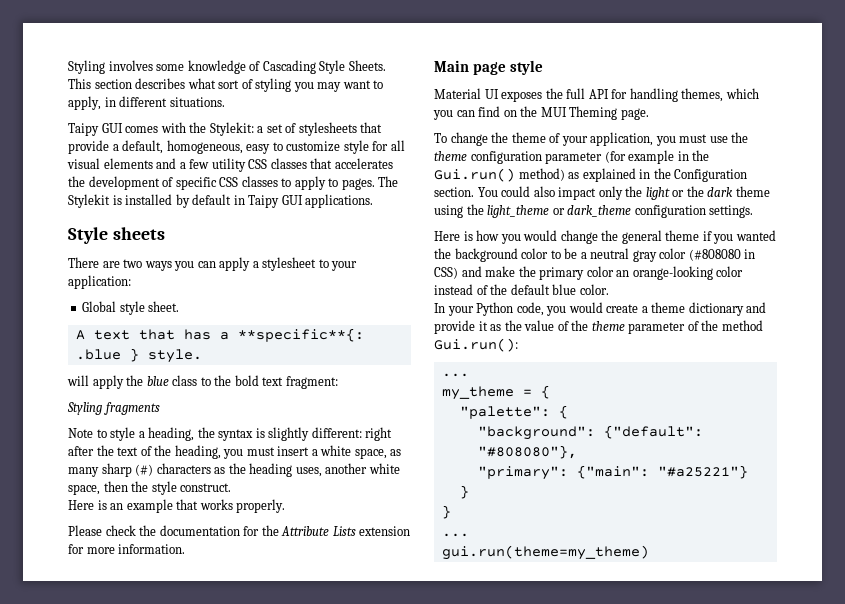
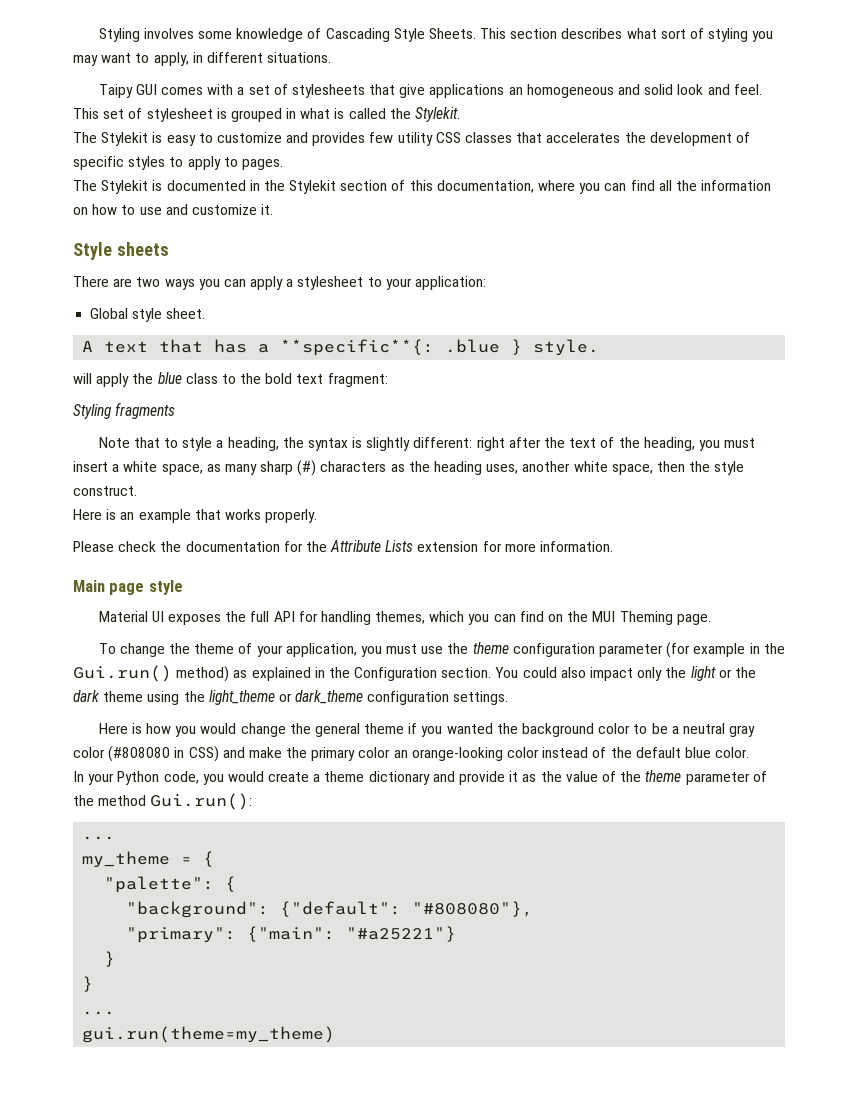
[189,122,254,136] the Stylekit: -> (234, 89) none
[68,140,405,154] [67,158,186,169] provide a default, homogeneous, easy to customize style for all visual elements and a -> [399,84,762,98] [73,107,461,122] [73,132,366,146] give applications an homogeneous and solid look and feel. This set of stylesheet is grouped in what is called the Stylekit. // The Stylekit is easy to customize and provides
[219,176,278,187] CSS classes -> [128,156,166,170] styles
[378,176,399,187] [68,194,374,208] The Stylekit is installed by default in Taipy GUI applications. -> [73,180,772,194] [73,204,274,215] // The Stylekit is documented in the Stylekit section of this documentation, where you can find all the information on how to use and customize it.
(93, 433) none -> [133,437,160,448] that

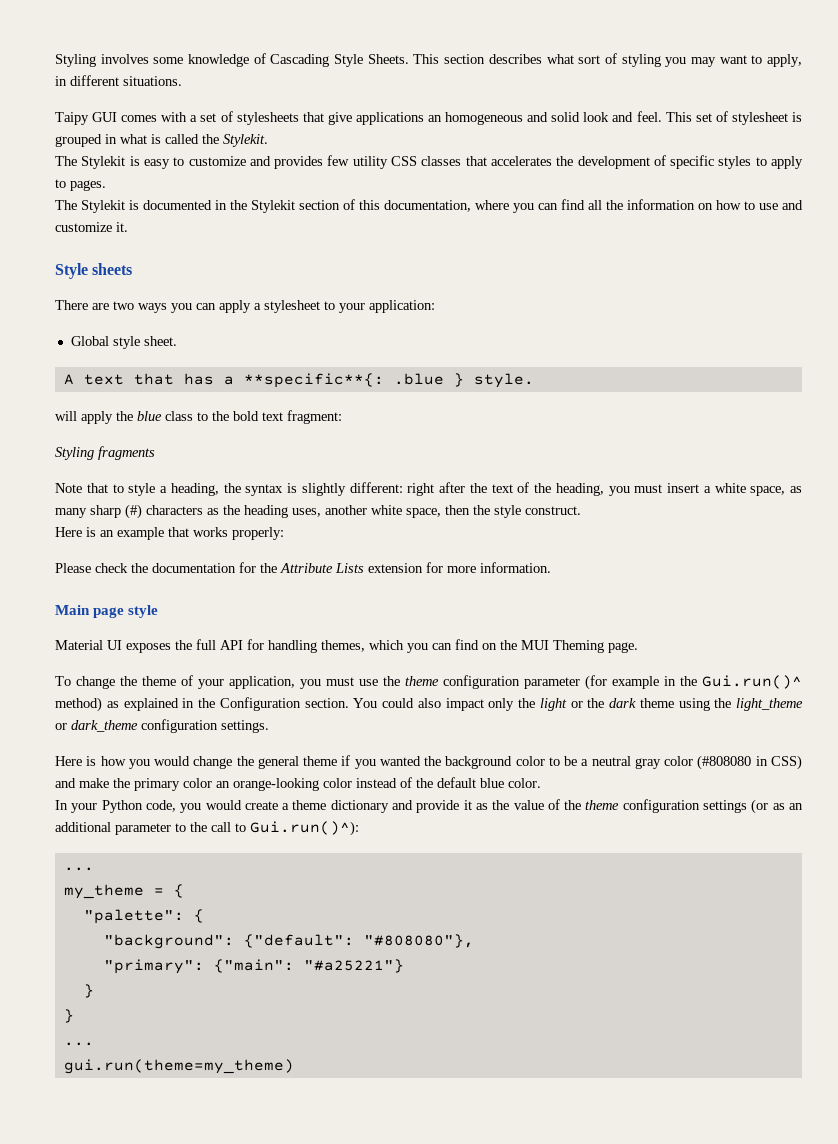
[265,509,318,523] properly. -> [232,527,284,540] properly:
[73,665,172,682] Gui.run() -> [702,675,802,689] Gui.run()^
[685,771,767,785] [73,793,253,810] parameter of the method Gui.run(): -> [622,799,804,814] [55,821,359,836] configuration settings (or as an additional parameter to the call to Gui.run()^):

